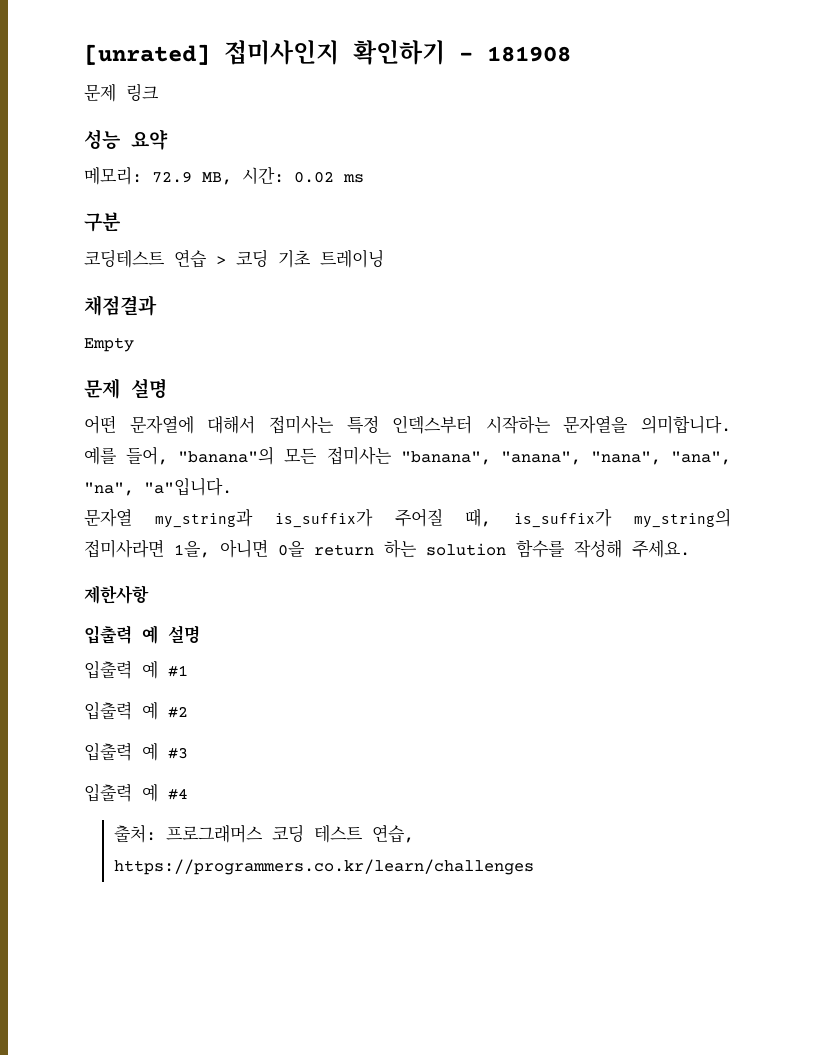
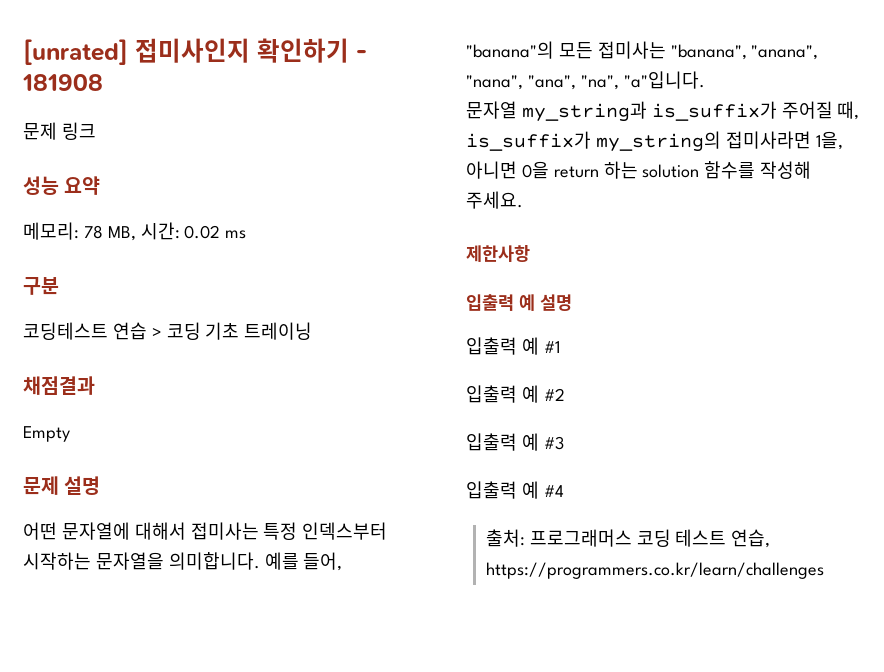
[152,171,192,183] 72.9 -> [83,225,103,239] 78

